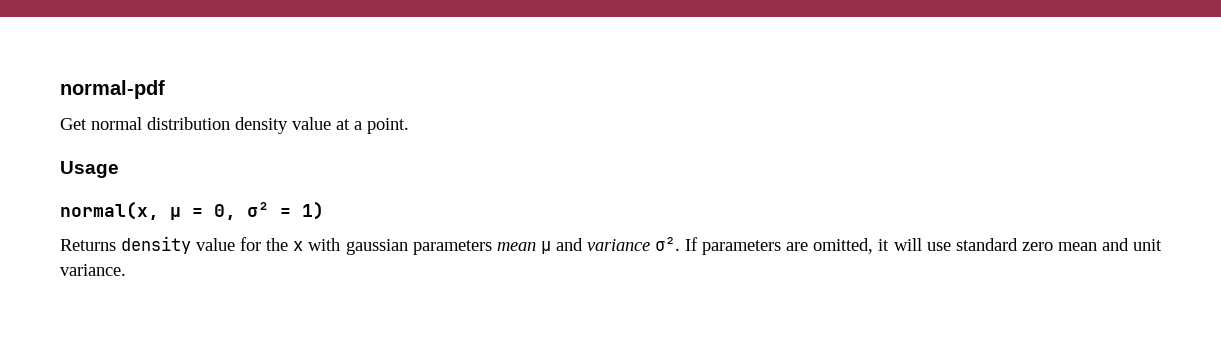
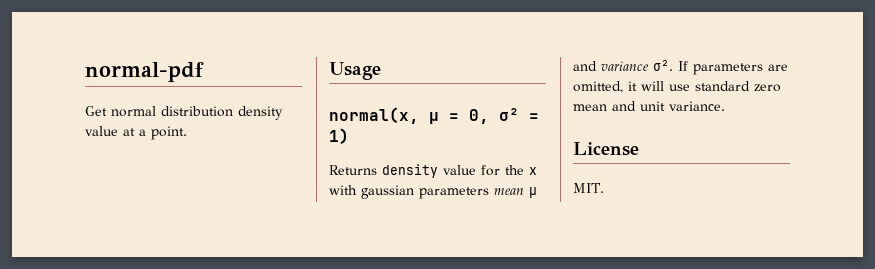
(126, 270) none -> [573,142,639,156] [573,183,604,193] // License // MIT.

